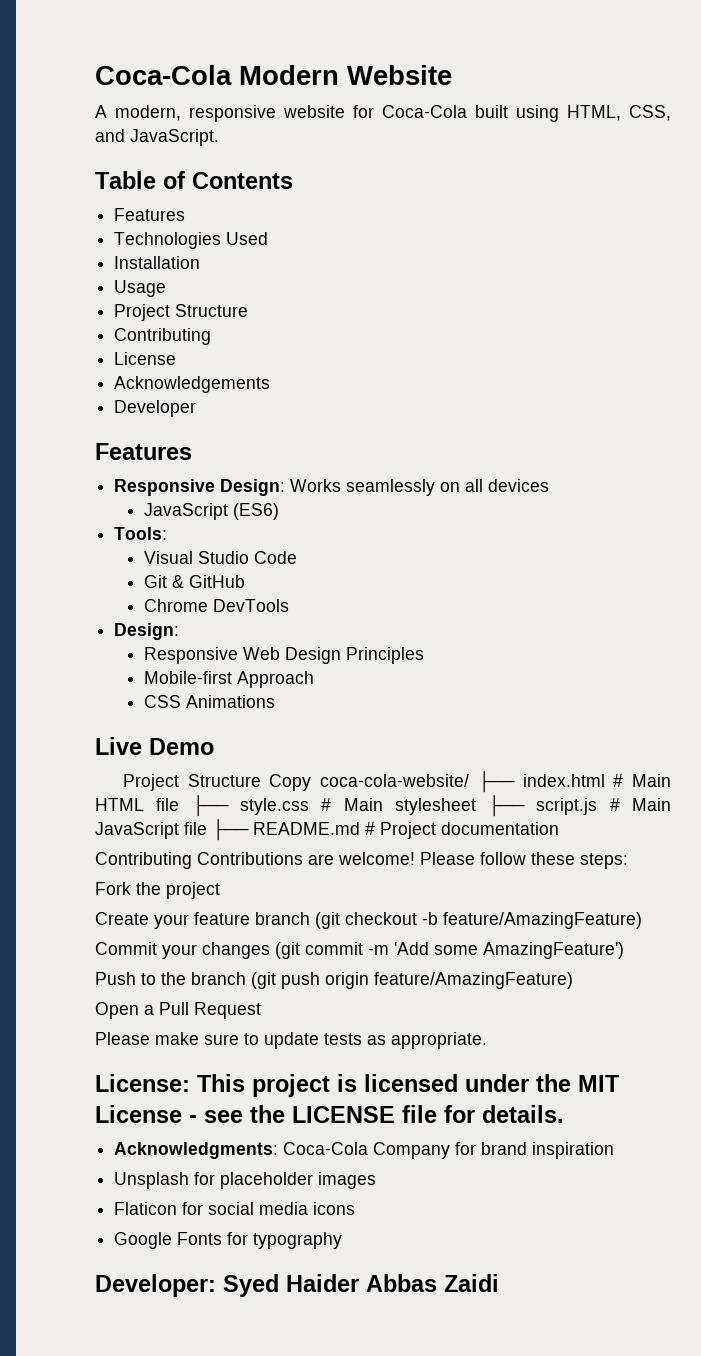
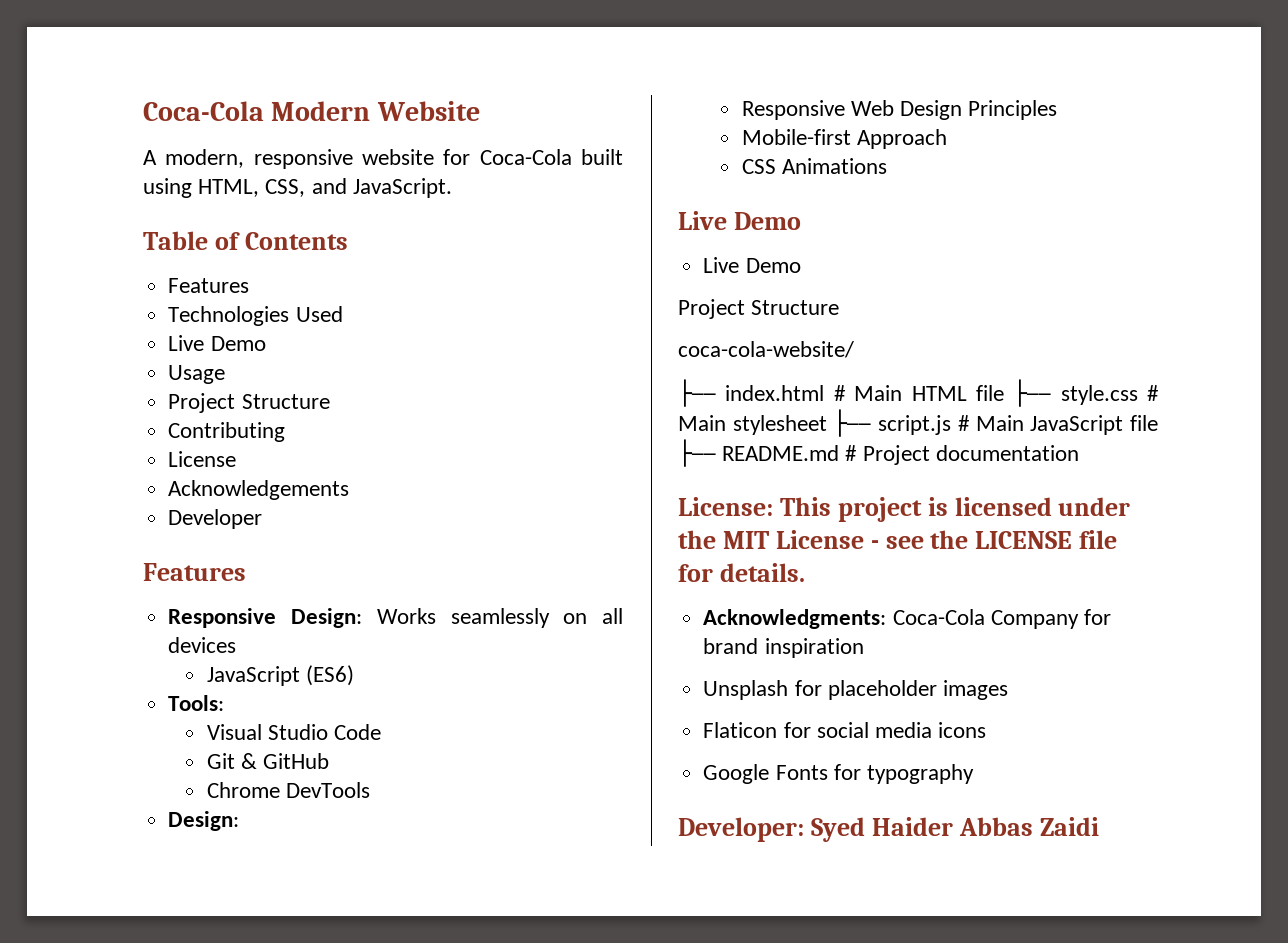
[114,256,201,269] Installation -> [168,335,266,351] Live Demo
[122,774,312,791] // Project Structure Copy -> [703,257,801,273] [678,299,840,319] // Live Demo // Project Structure //
(470, 780) none -> (854, 349) //
[95,852,628,869] [95,882,220,899] [95,912,642,929] [95,942,624,959] [95,972,573,989] [95,1002,261,1019] [95,1032,487,1049] // Contributing Contributions are welcome! Please follow these steps: // Fork the project // Create your feature branch (git checkout -b feature/AmazingFeature) // Commit your changes (git commit -m 'Add some AmazingFeature') // Push to the branch (git push origin feature/AmazingFeature) // Open a Pull Request // Please make sure to update tests as appropriate. -> (1079, 453) none

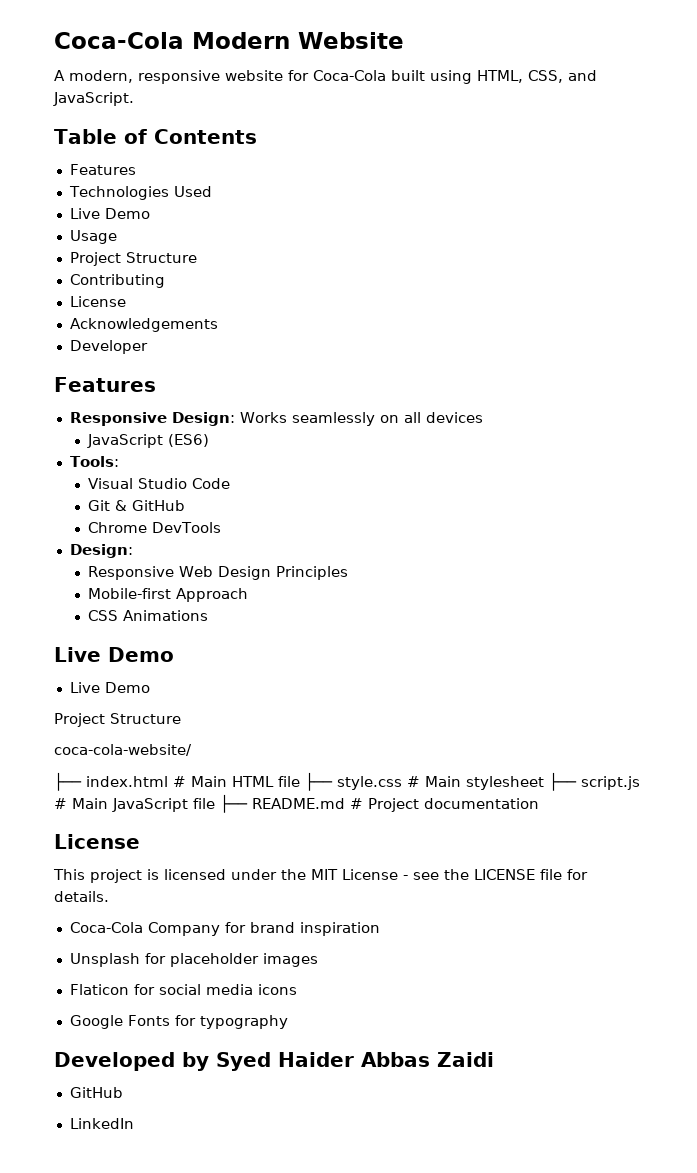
[678,497,773,516] License: -> [54,834,140,849] License //
[703,609,887,629] Acknowledgments: -> (109, 896) none
[678,817,804,842] Developer: -> [54,1052,209,1071] Developed by
(1099, 826) none -> [69,1087,123,1098] [69,1118,134,1129] // GitHub // LinkedIn

